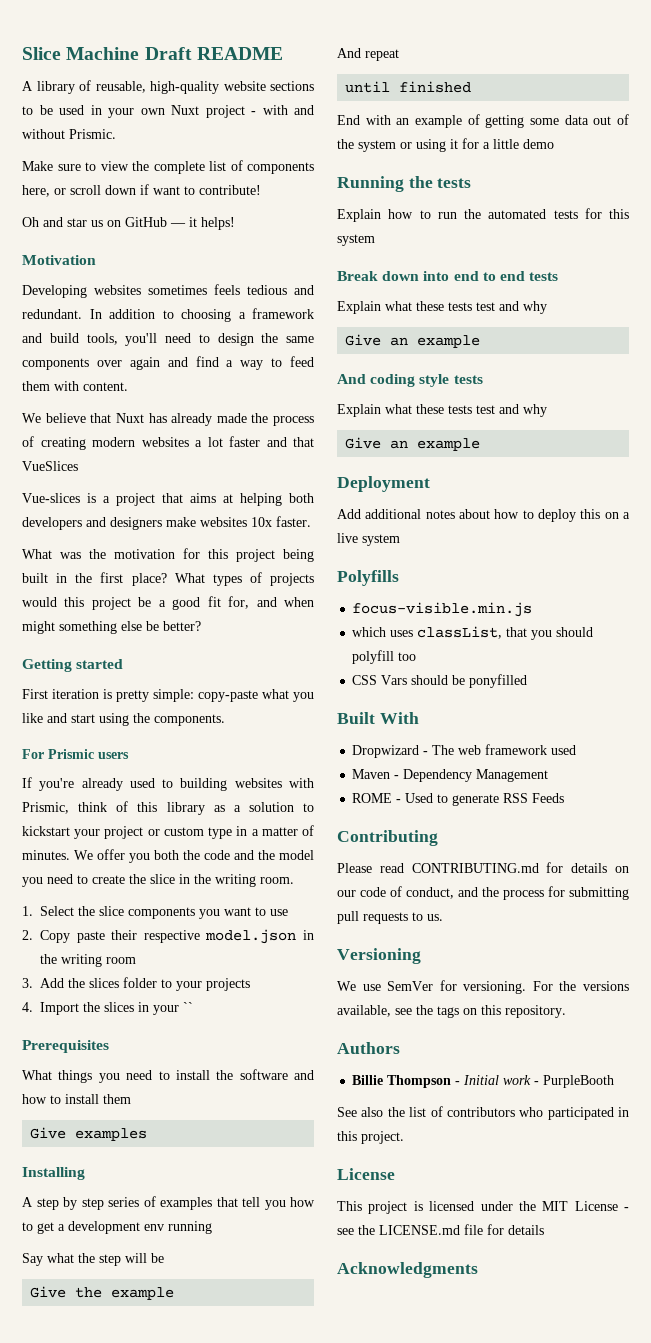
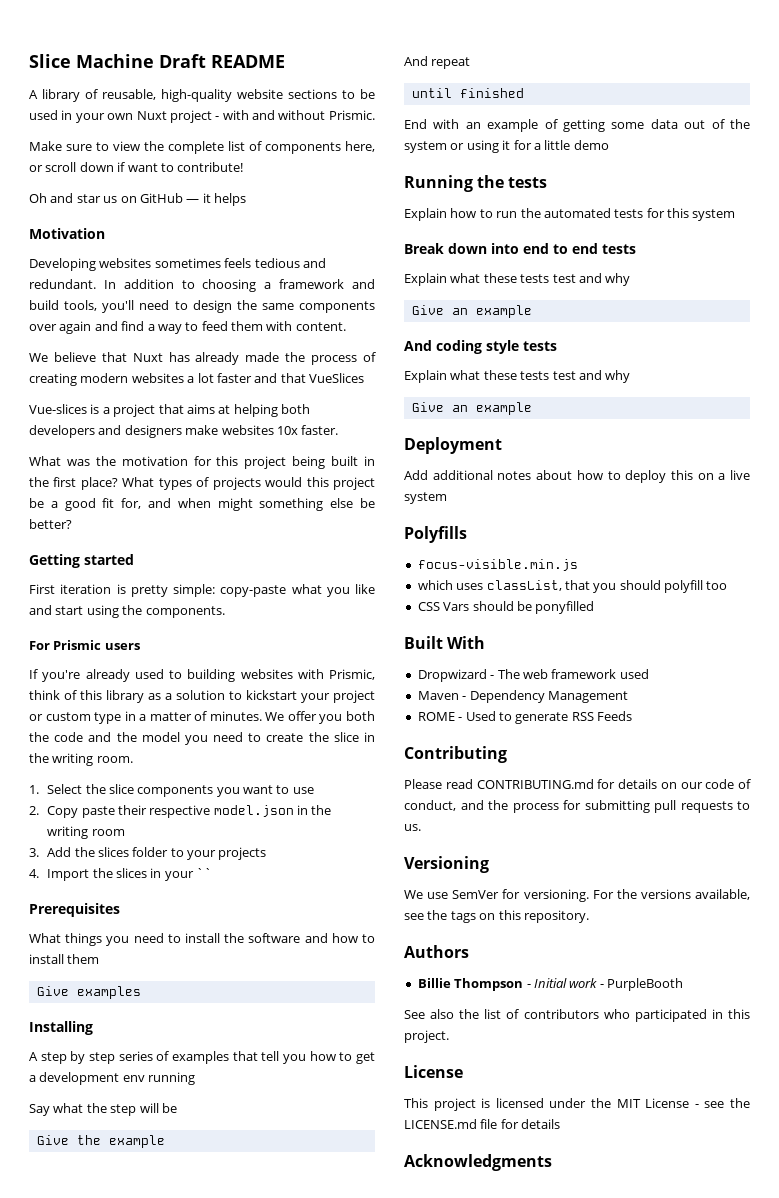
[201,217,235,230] helps! -> [214,193,246,206] helps

